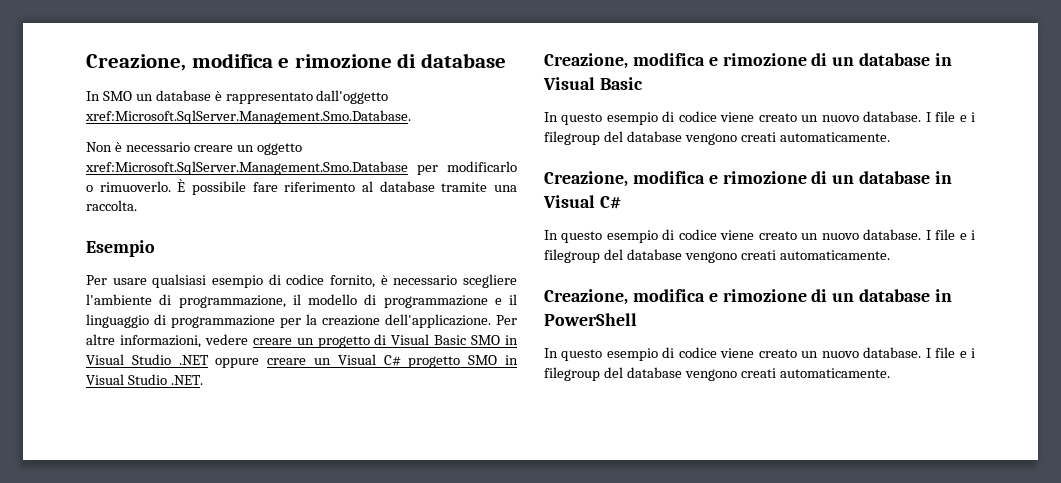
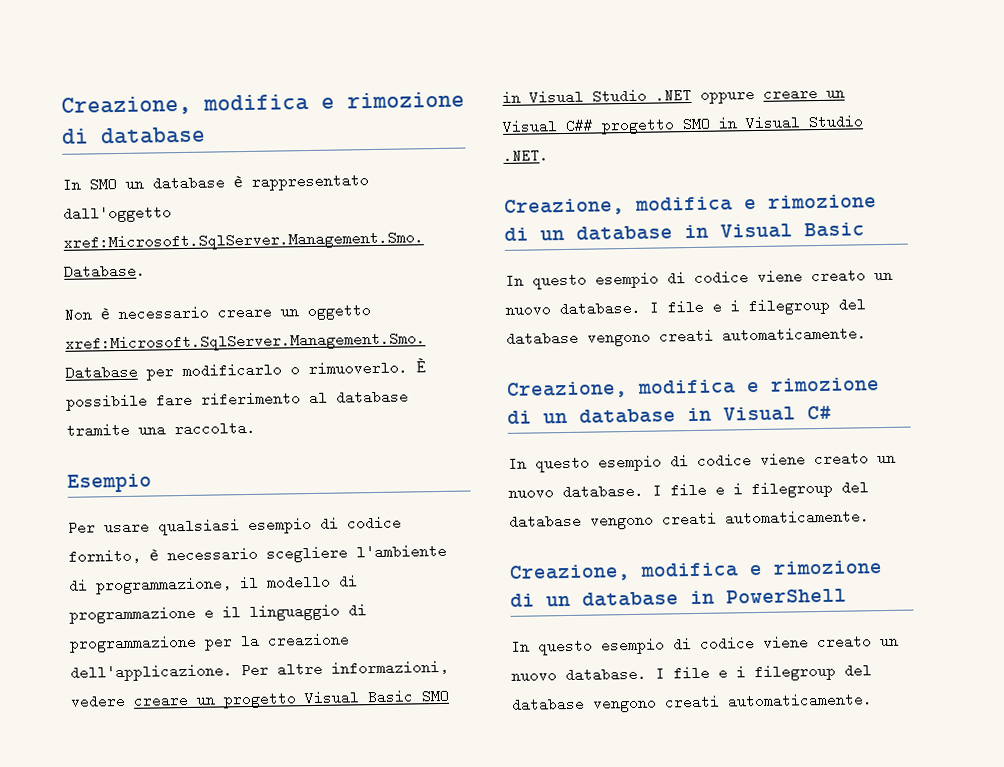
[374,334,387,345] di -> (297, 700) none
[383,355,401,366] C# -> [565,118,594,133] C##

